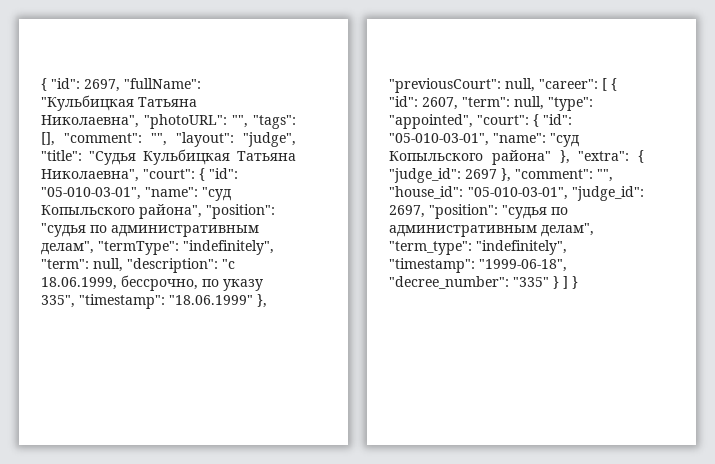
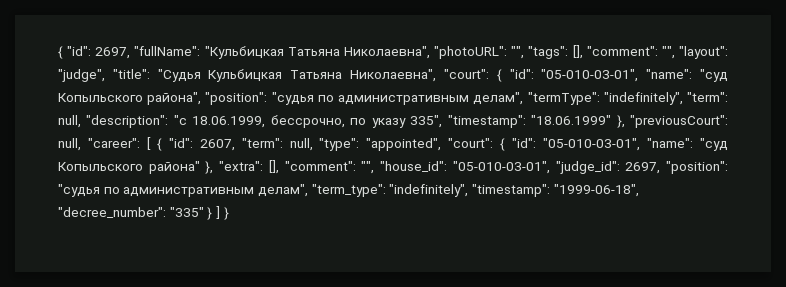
[638,150,644,163] [389,168,511,183] { "judge_id": 2697 }, -> [268,160,279,174] [],

